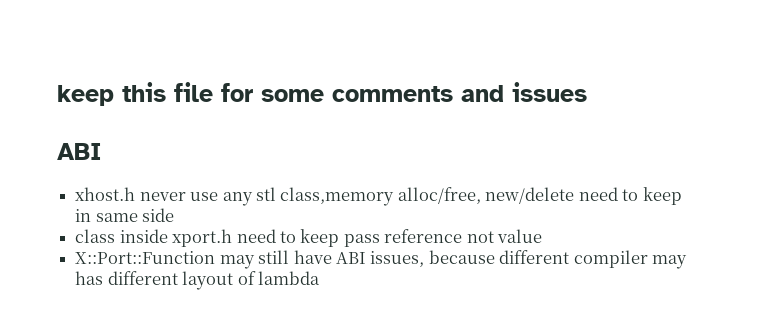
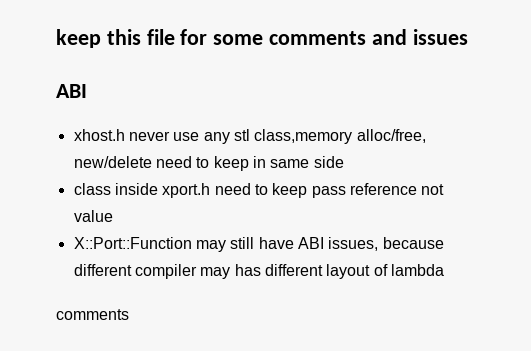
(320, 278) none -> [56,309,129,320] // comments

